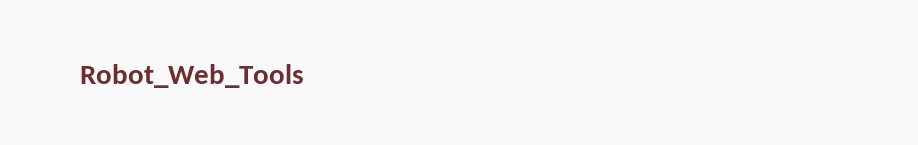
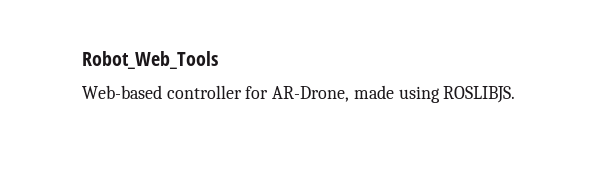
(304, 76) none -> [82,85,516,103] // Web-based controller for AR-Drone, made using ROSLIBJS.

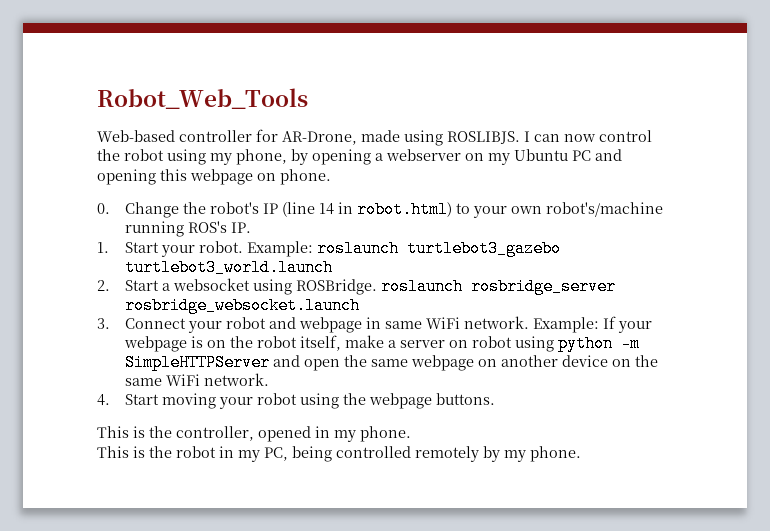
(516, 94) none -> [524,130,652,142] [97,149,622,165] [97,169,331,185] [97,201,663,218] [124,221,251,237] [97,240,561,257] [124,259,333,276] [97,278,616,295] [124,297,360,314] [97,316,652,333] [123,335,640,352] [124,354,658,371] [124,373,269,386] [97,393,495,409] [97,426,411,442] [97,446,581,462] I can now control the robot using my phone, by opening a webserver on my Ubuntu PC and opening this webpage on phone. // 0. Change the robot's IP (line 14 in robot.html) to your own robot's/machine running ROS's IP. // 1. Start your robot. Example: roslaunch turtlebot3_gazebo turtlebot3_world.launch // 2. Start a websocket using ROSBridge. roslaunch rosbridge_server rosbridge_websocket.launch // 3. Connect your robot and webpage in same WiFi network. Example: If your webpage is on the robot itself, make a server on robot using python -m SimpleHTTPServer and open the same webpage on another device on the same WiFi network. // 4. Start moving your robot using the webpage buttons. // This is the controller, opened in my phone. // This is the robot in my PC, being controlled remotely by my phone.

